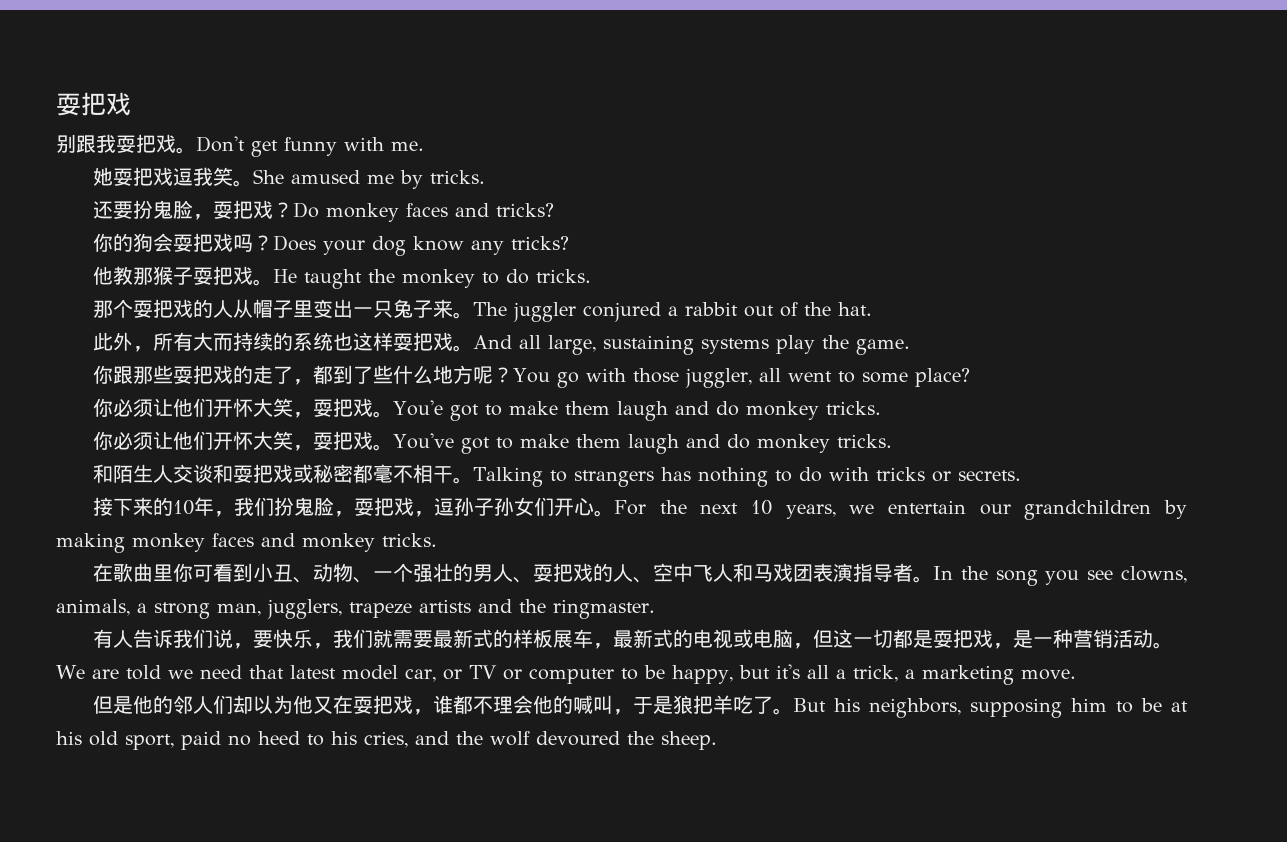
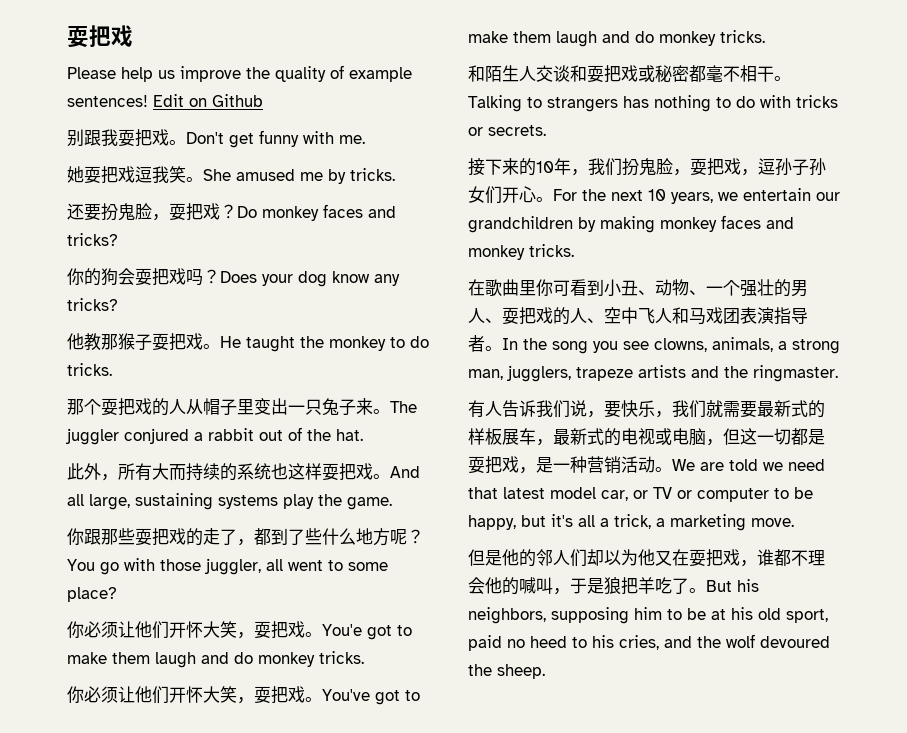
[56,92,131,116] 耍把戏 -> [67,25,133,48] [67,65,412,82] [67,94,263,107] 耍把戏 // Please help us improve the quality of example sentences! Edit on Github

